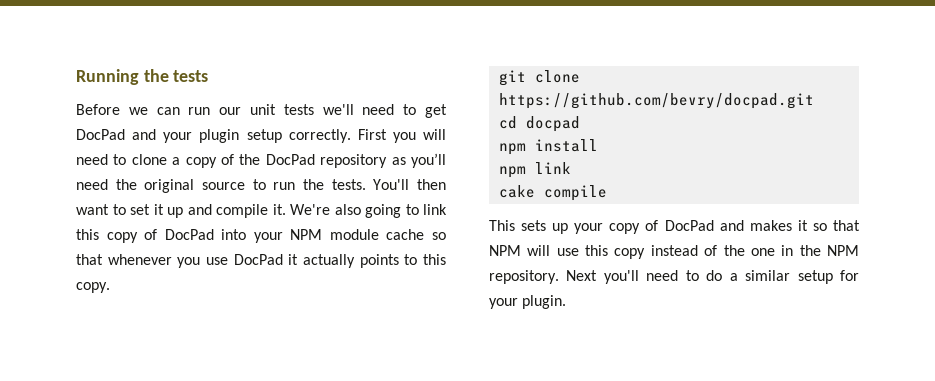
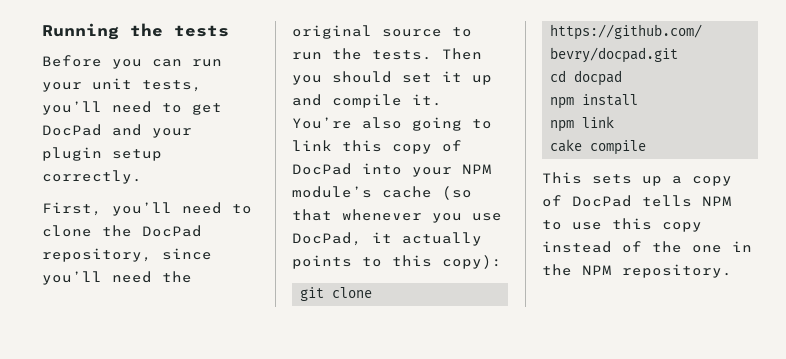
[128,107,148,115] we -> [112,59,142,69] you
[219,104,354,115] our unit tests we'll -> [42,78,202,92] [42,101,102,115] your unit tests, you’ll
[357,129,446,143] [76,154,406,168] First you will need to clone a copy of the DocPad repository as -> [42,202,252,216] [42,225,202,237] [42,248,212,262] // First, you’ll need to clone the DocPad repository, since
[373,179,446,190] [76,204,126,215] You'll then want to -> [442,48,482,60] [292,71,392,85] Then you should
[290,204,330,215] We're -> [292,117,352,129] You’re
[329,229,446,240] module cache so -> [292,186,472,200] module’s cache (so
[233,254,283,265] DocPad -> [292,232,362,246] DocPad,
[76,282,110,293] copy. -> [442,255,502,269] copy):
[574,220,860,234] [489,245,551,256] your copy of DocPad and makes it so that NPM will -> [672,176,732,186] [542,195,732,207] [542,220,562,230] a copy of DocPad tells NPM to
[566,270,859,284] [489,295,567,309] Next you'll need to do a similar setup for your plugin. -> (732, 271) none

